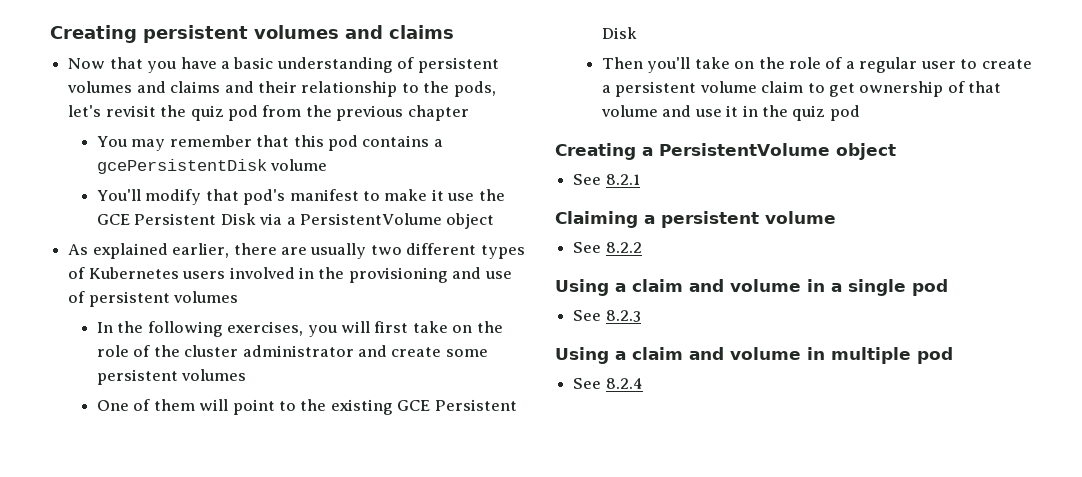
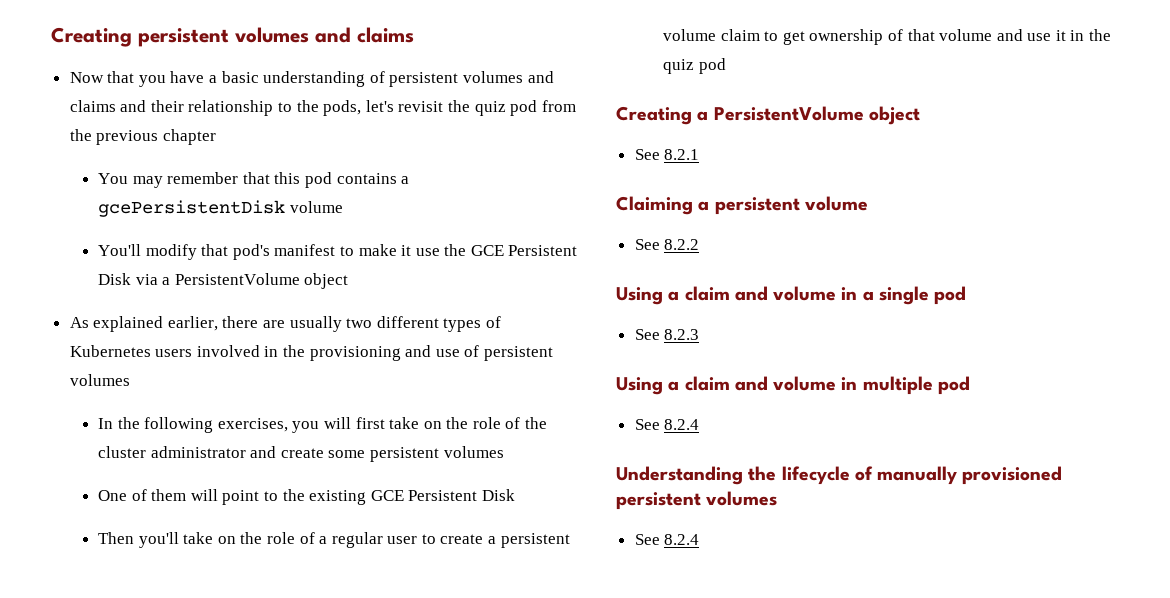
(643, 383) none -> [616,466,1063,485] [616,491,778,510] [634,534,700,545] // Understanding the lifecycle of manually provisioned persistent volumes // See 8.2.4

